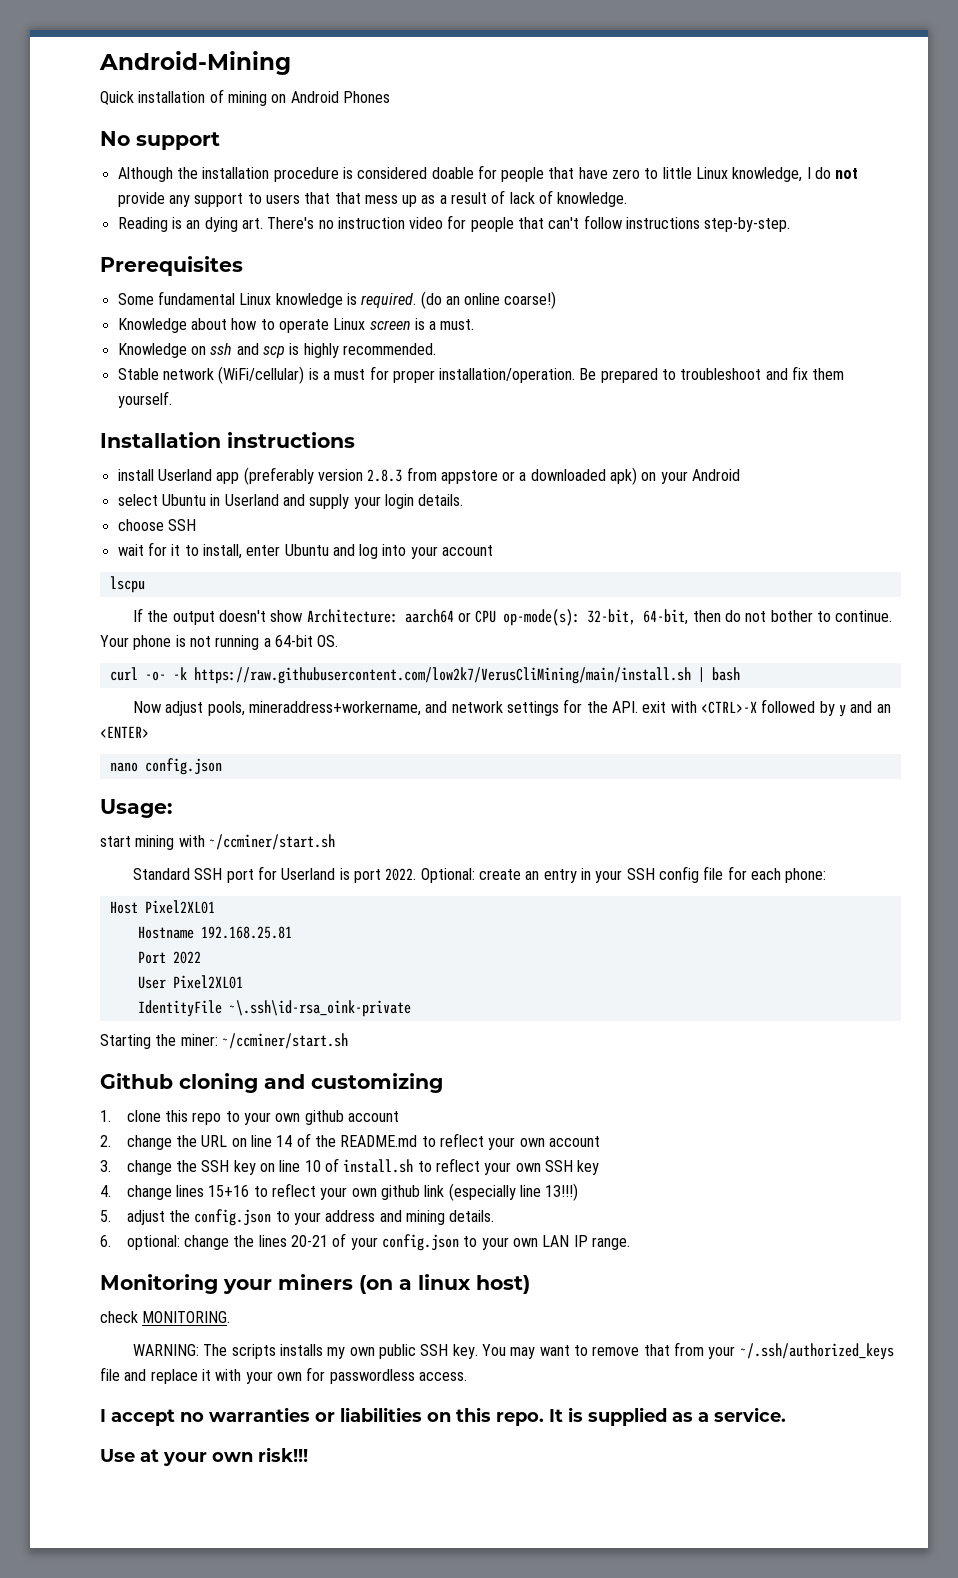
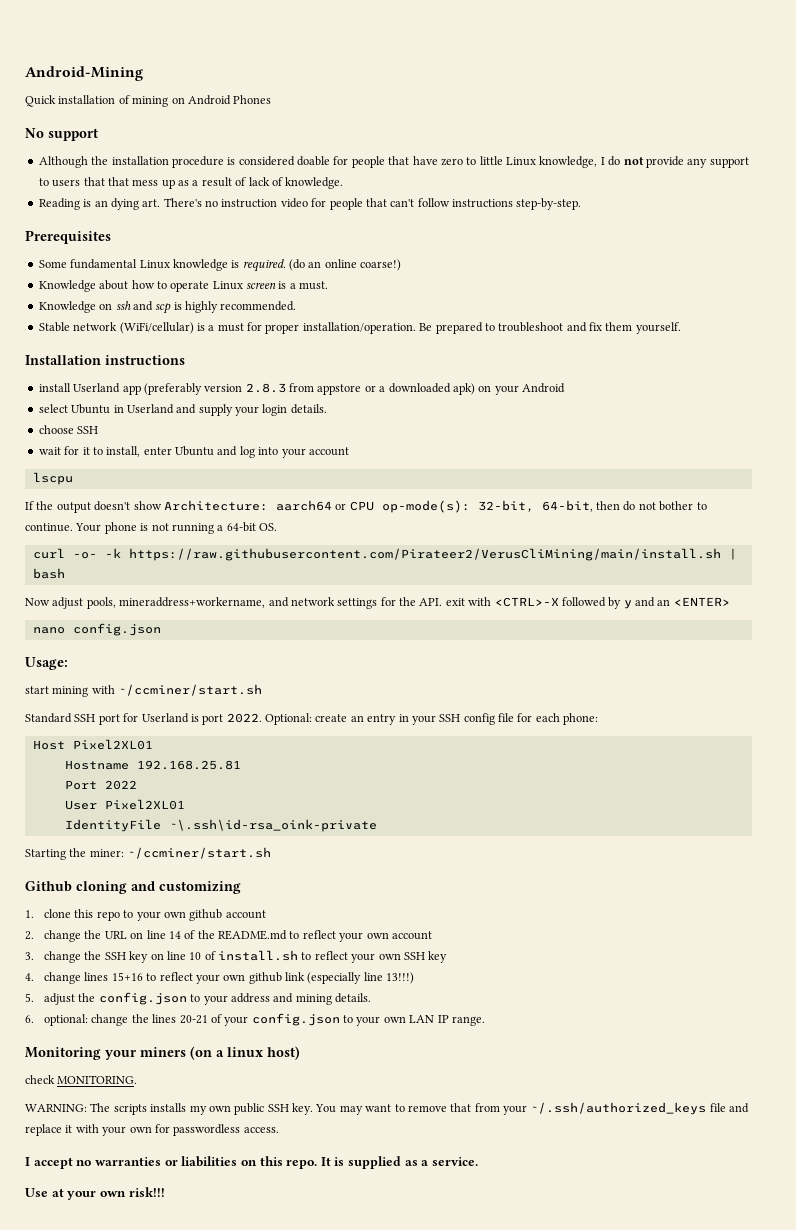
[193,667,691,684] https://raw.githubusercontent.com/low2k7/VerusCliMining/main/install.sh -> [128,548,721,561] https://raw.githubusercontent.com/Pirateer2/VerusCliMining/main/install.sh

